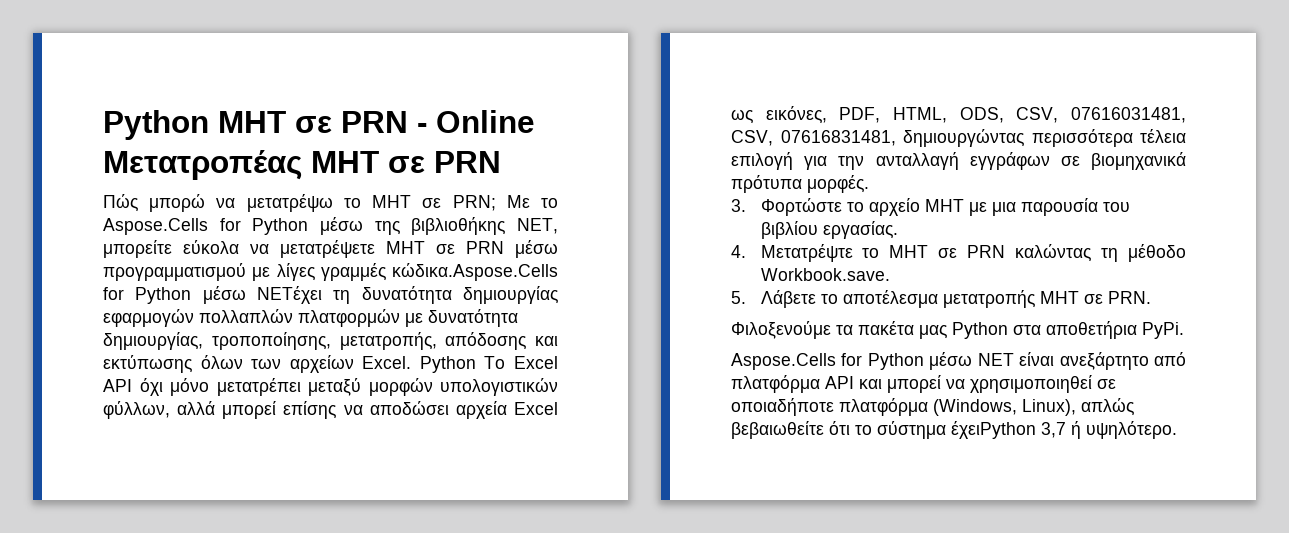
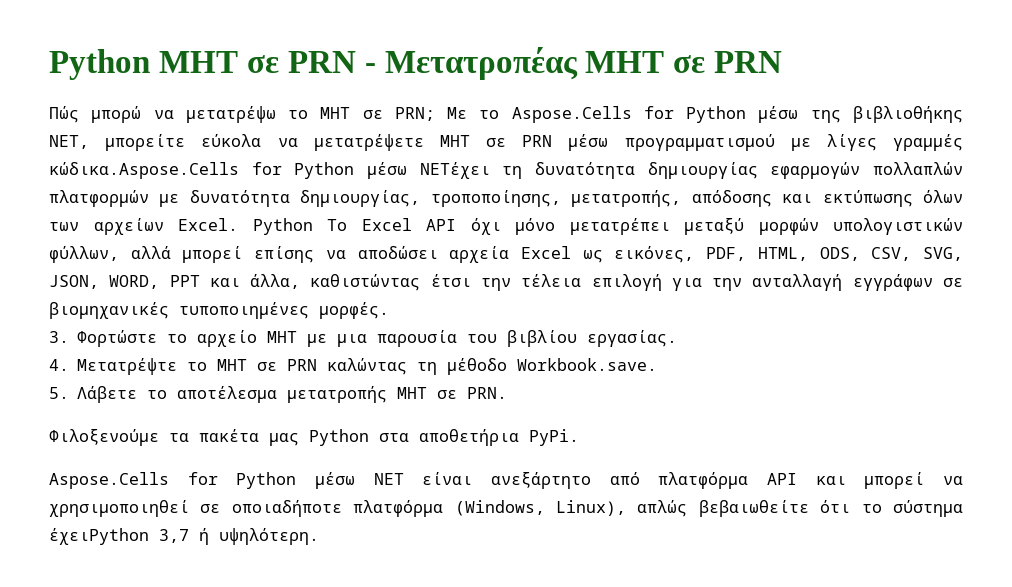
[436,110,535,133] Online -> (376, 68) none
[1071,107,1186,123] [731,129,1133,147] 07616031481, CSV, 07616831481, δημιουργώντας περισσότερα -> [922,247,963,261] [49,274,511,291] SVG, JSON, WORD, PPT και άλλα, καθιστώντας έτσι την
[1091,152,1186,170] [731,175,802,193] βιομηχανικά πρότυπα -> [49,302,309,319] βιομηχανικές τυποποιημένες
[1086,421,1177,439] υψηλότερο. -> [219,528,319,545] υψηλότερη.

